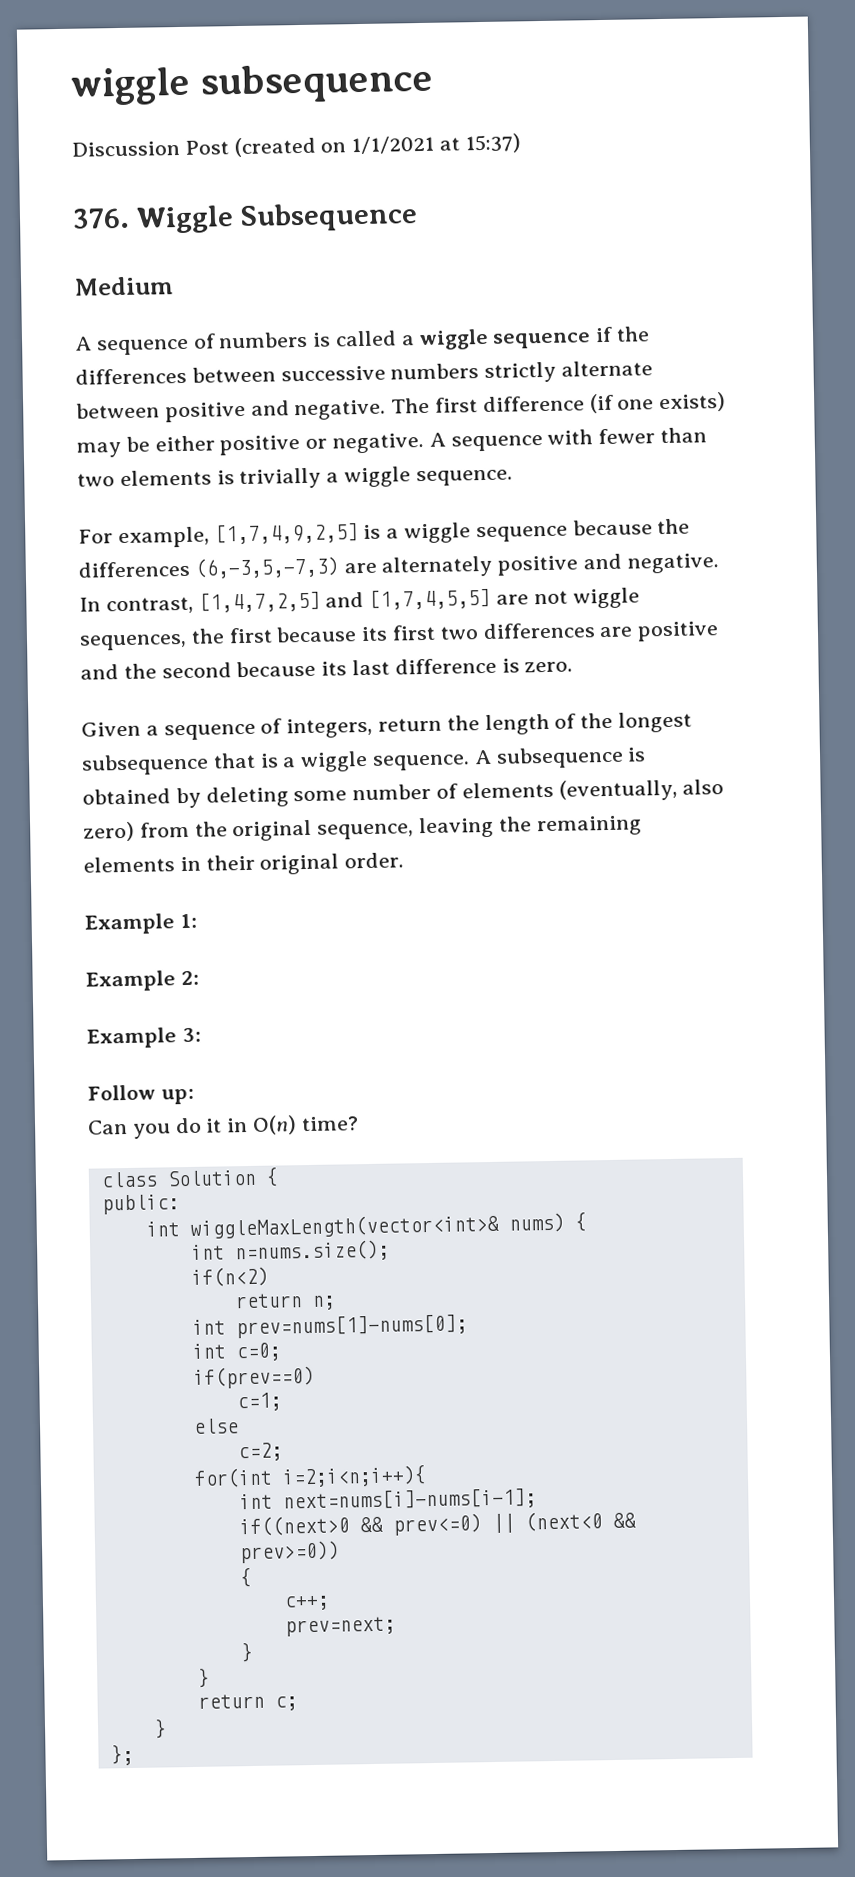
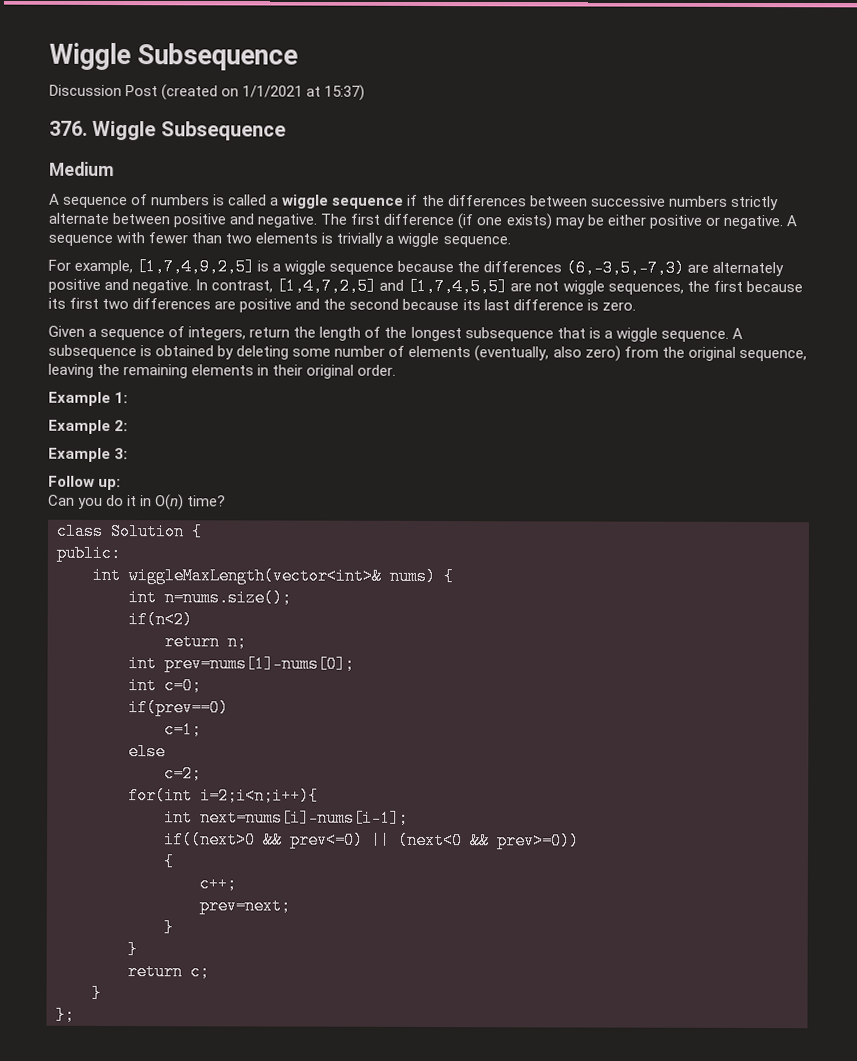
[70,62,434,106] wiggle subsequence -> [49,42,299,71] Wiggle Subsequence

